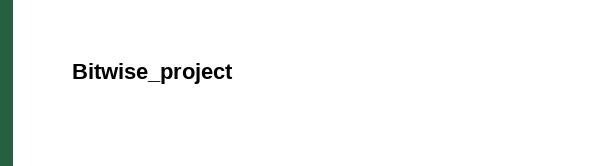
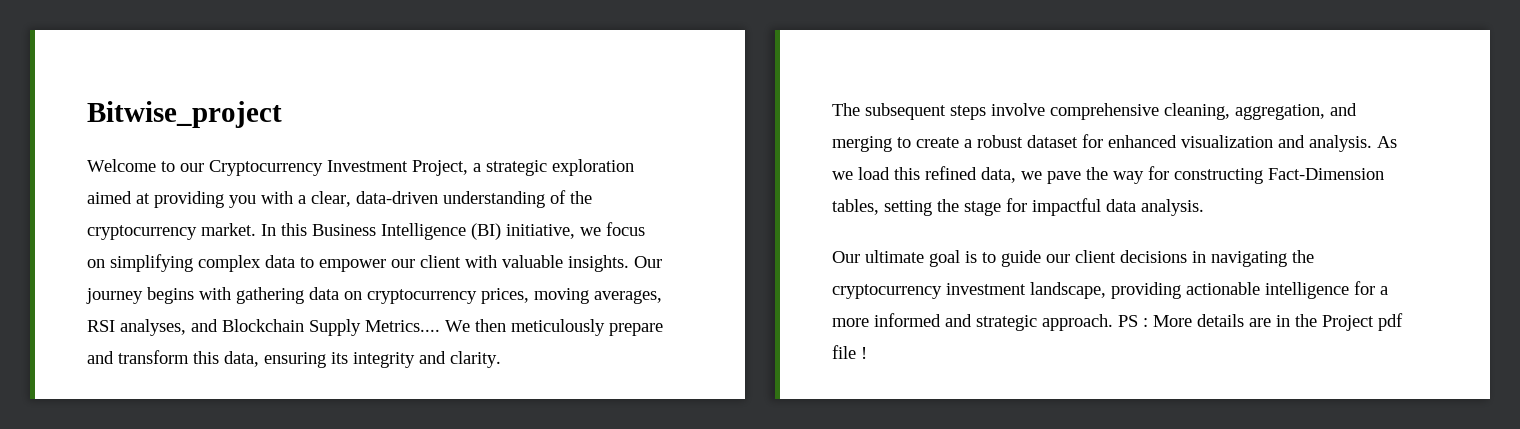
(233, 73) none -> [87,159,634,176] [87,190,592,208] [87,222,645,240] [87,254,662,272] [86,287,662,304] [87,319,663,336] [87,350,501,368] [832,103,1357,120] [832,134,1397,152] [832,166,1384,184] [832,198,1204,216] [832,250,1314,267] [832,281,1388,299] [832,313,1403,331] [832,345,867,359] // Welcome to our Cryptocurrency Investment Project, a strategic exploration aimed at providing you with a clear, data-driven understanding of the cryptocurrency market. In this Business Intelligence (BI) initiative, we focus on simplifying complex data to empower our client with valuable insights. Our journey begins with gathering data on cryptocurrency prices, moving averages, RSI analyses, and Blockchain Supply Metrics.... We then meticulously prepare and transform this data, ensuring its integrity and clarity. // The subsequent steps involve comprehensive cleaning, aggregation, and merging to create a robust dataset for enhanced visualization and analysis. As we load this refined data, we pave the way for constructing Fact-Dimension tables, setting the stage for impactful data analysis. // Our ultimate goal is to guide our client decisions in navigating the cryptocurrency investment landscape, providing actionable intelligence for a more informed and strategic approach. PS : More details are in the Project pdf file !

